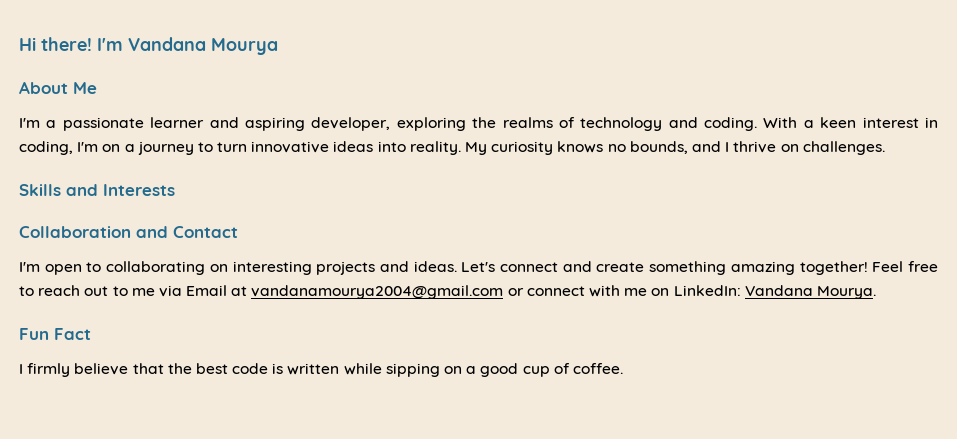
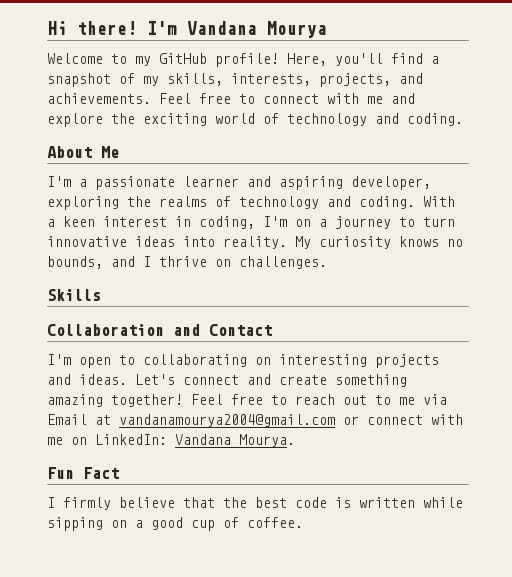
(278, 46) none -> [47,53,439,67] [47,73,423,87] [47,93,415,104] [47,113,463,127] // Welcome to my GitHub profile! Here, you'll find a snapshot of my skills, interests, projects, and achievements. Feel free to connect with me and explore the exciting world of technology and coding.
[66,184,175,196] and Interests -> (101, 295) none

